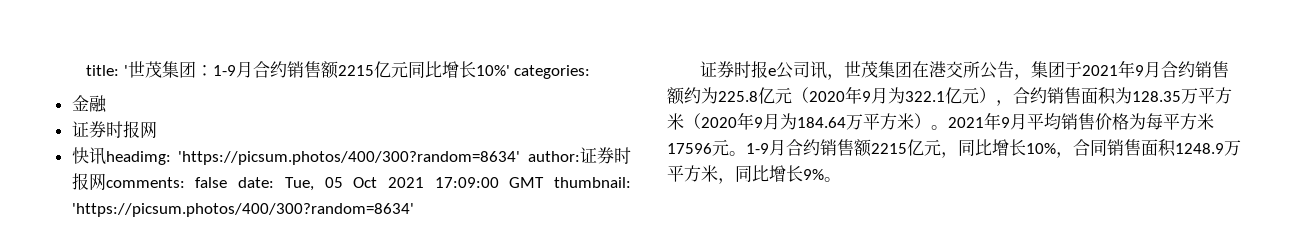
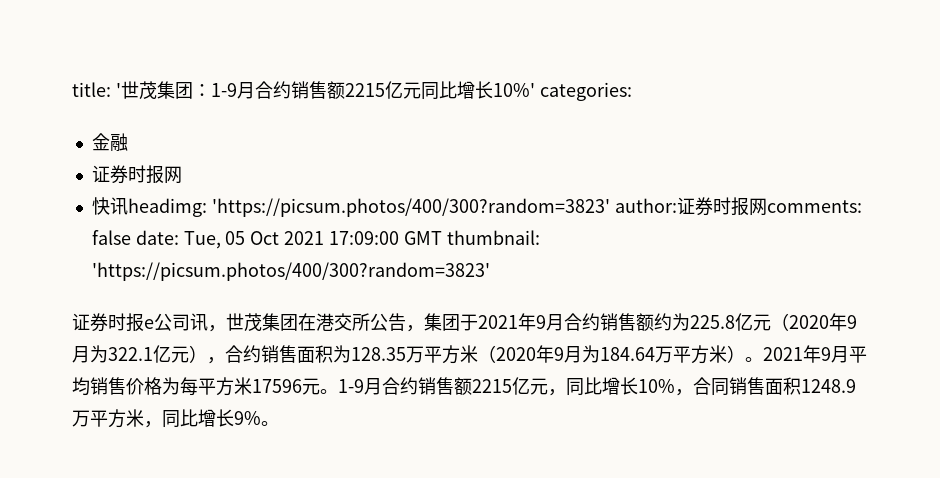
[178,151,521,165] 'https://picsum.photos/400/300?random=8634' -> [211,198,610,217] 'https://picsum.photos/400/300?random=3823'
[71,203,414,217] 'https://picsum.photos/400/300?random=8634' -> [91,262,490,281] 'https://picsum.photos/400/300?random=3823'

